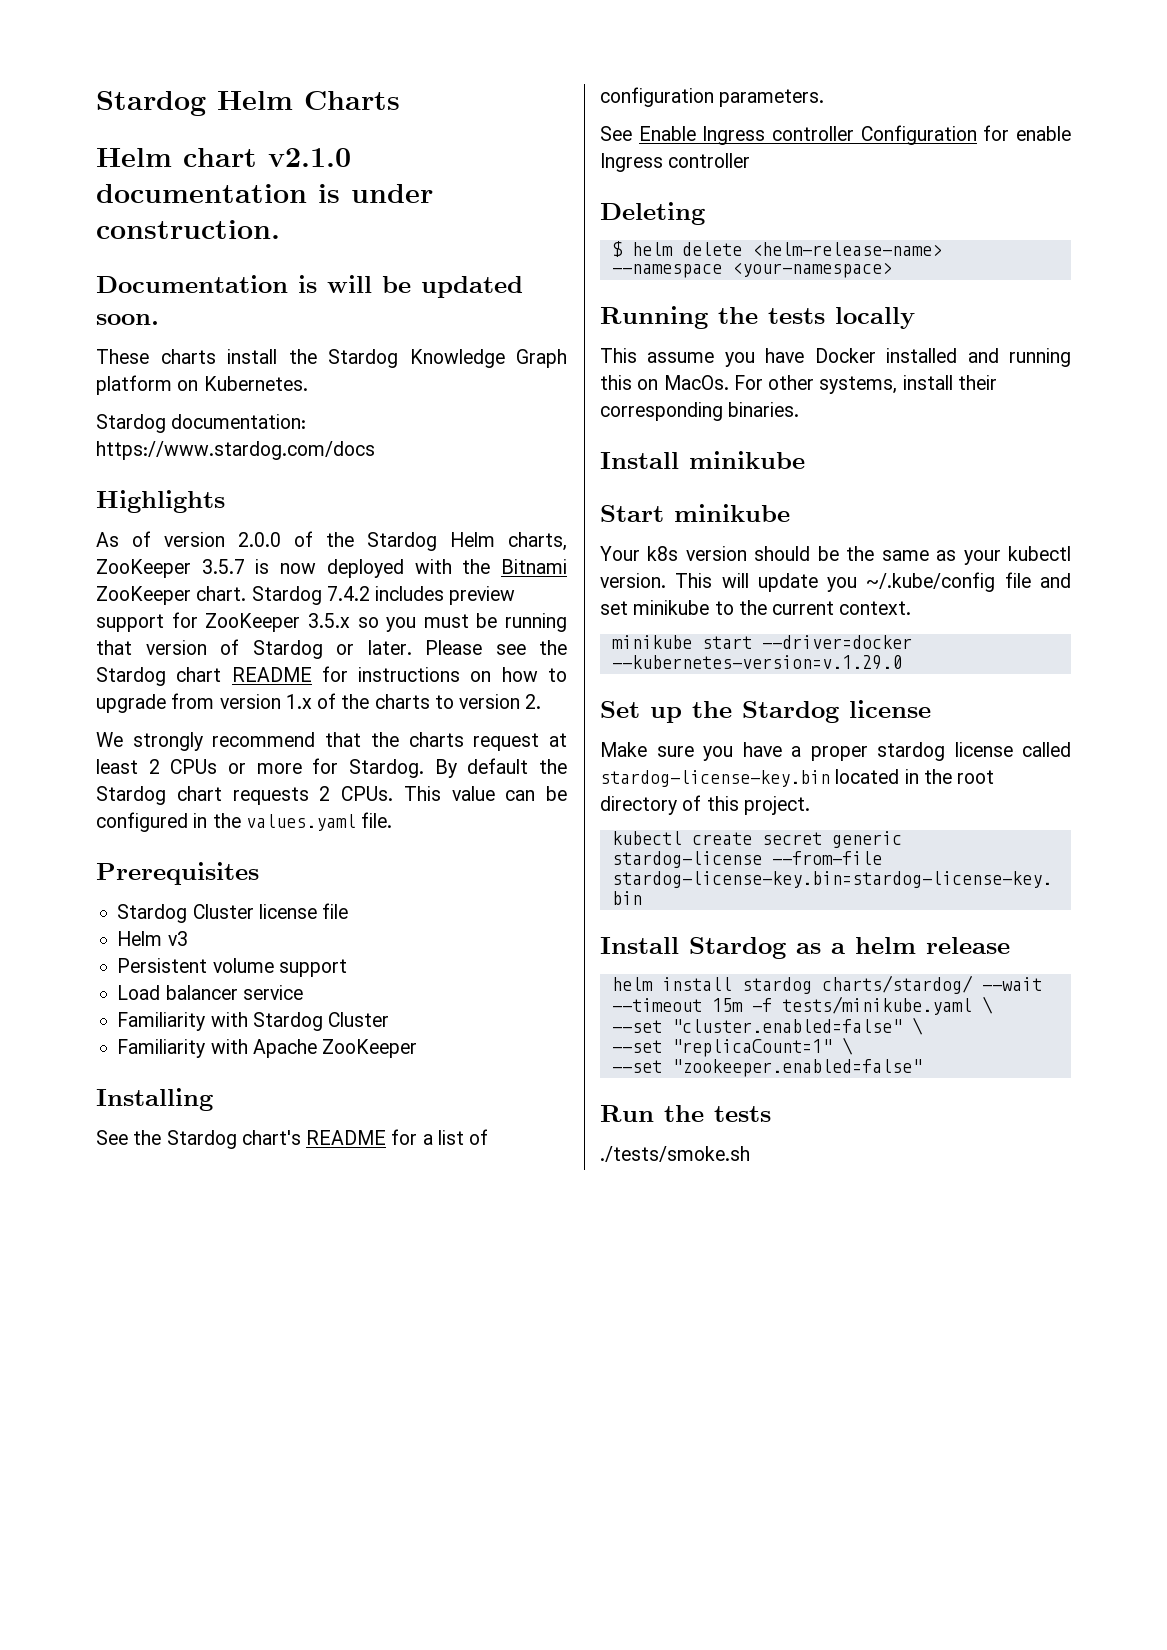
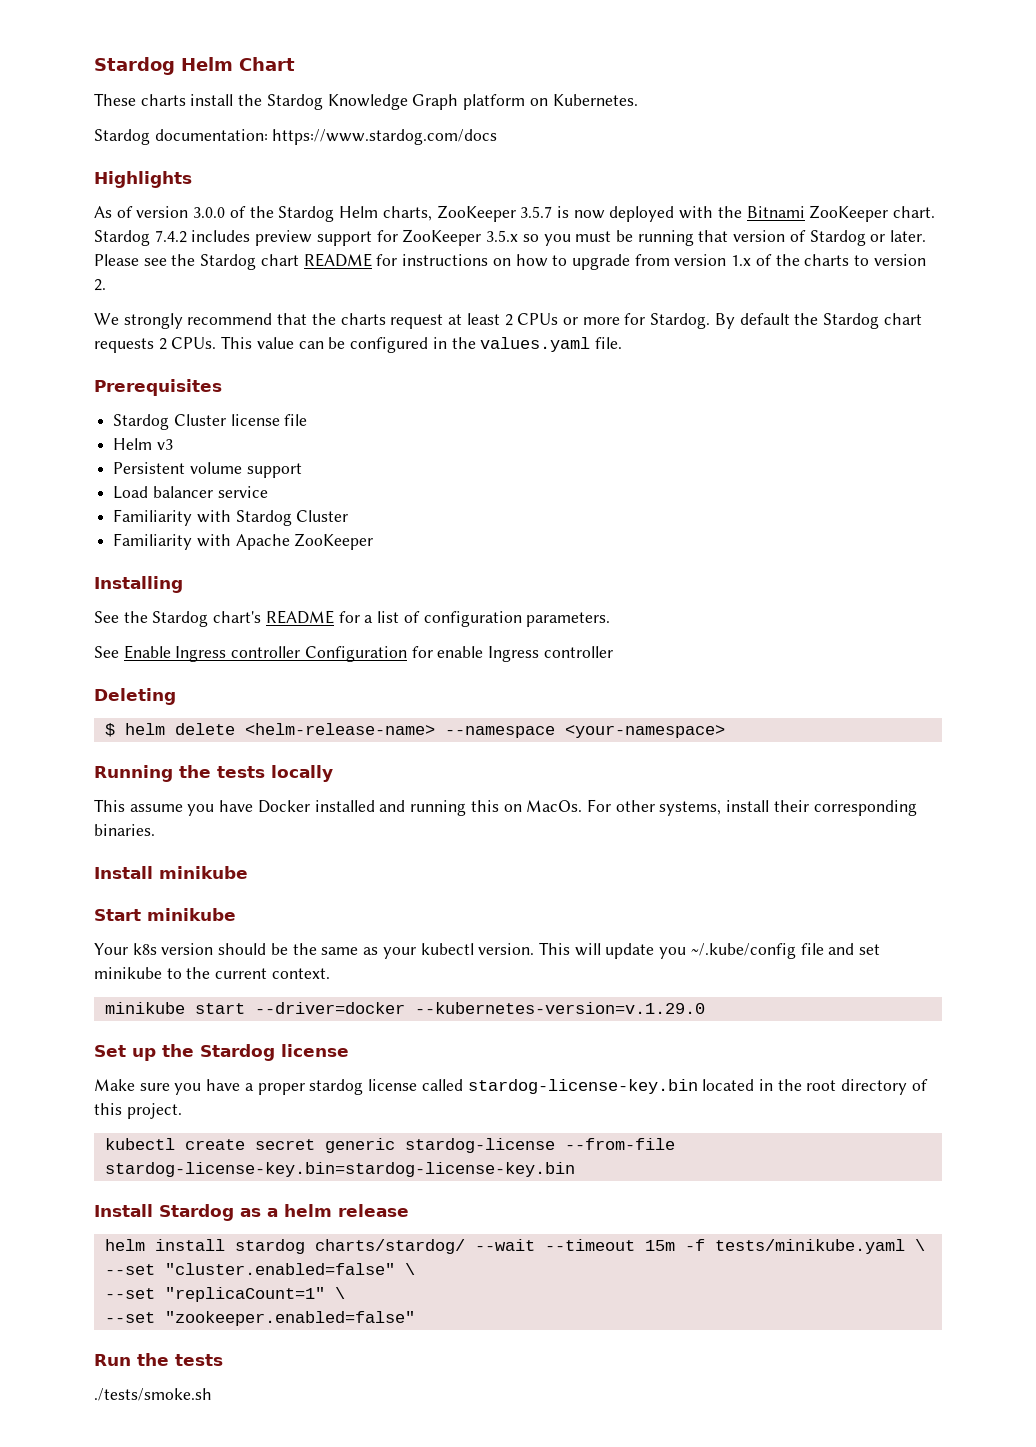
[96,91,400,116] [96,148,351,167] [96,184,433,203] [96,220,280,239] [96,275,523,298] [96,314,159,325] Stardog Helm Charts // Helm chart v2.1.0 documentation is under construction. // Documentation is will be updated soon. -> [94,57,295,75] Stardog Helm Chart
[238,532,281,547] 2.0.0 -> [193,207,226,218] 3.0.0

